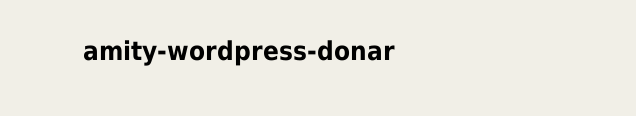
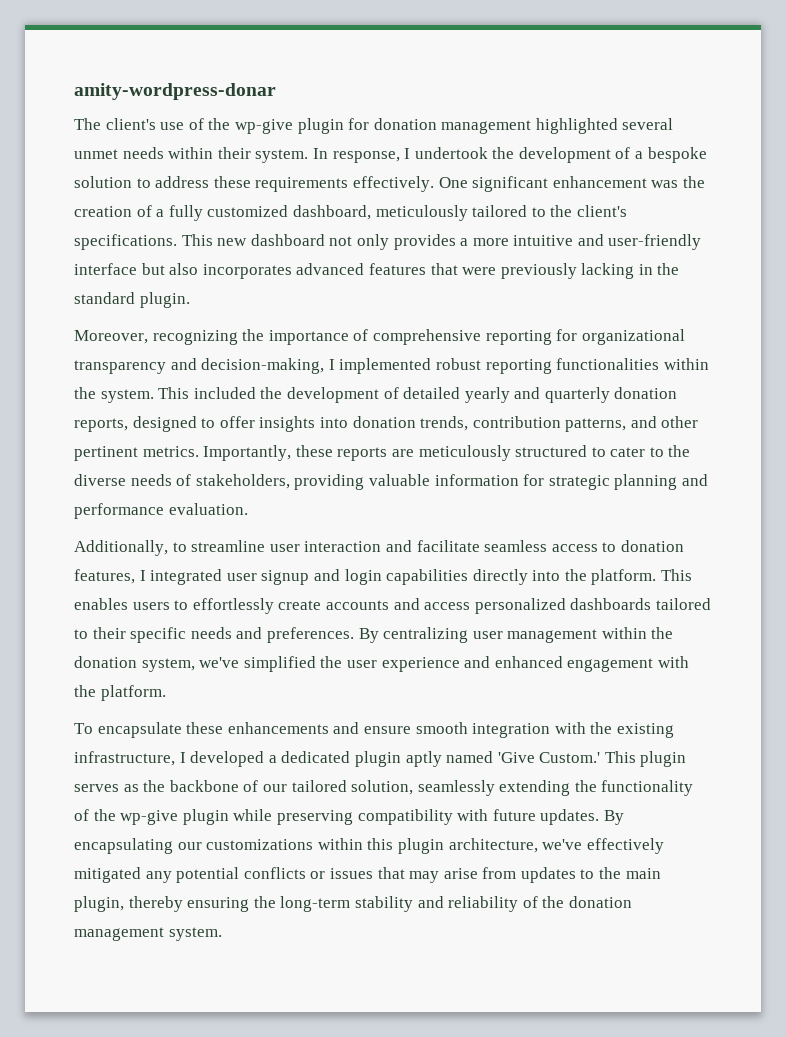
(395, 53) none -> [74,118,674,134] [74,147,707,163] [74,176,705,192] [74,205,627,221] [74,234,702,250] [74,263,680,279] [74,292,190,308] [74,329,685,345] [74,358,709,374] [74,387,678,403] [74,416,699,432] [74,445,691,461] [74,474,708,490] [74,503,248,519] [74,540,684,556] [74,569,693,585] [74,598,711,614] [74,627,674,643] [74,656,689,672] [74,685,166,701] [74,722,674,738] [74,751,687,767] [74,780,694,796] [74,809,624,825] [74,838,664,854] [74,867,661,883] [74,896,632,912] [74,927,222,941] // The client's use of the wp-give plugin for donation management highlighted several unmet needs within their system. In response, I undertook the development of a bespoke solution to address these requirements effectively. One significant enhancement was the creation of a fully customized dashboard, meticulously tailored to the client's specifications. This new dashboard not only provides a more intuitive and user-friendly interface but also incorporates advanced features that were previously lacking in the standard plugin. // Moreover, recognizing the importance of comprehensive reporting for organizational transparency and decision-making, I implemented robust reporting functionalities within the system. This included the development of detailed yearly and quarterly donation reports, designed to offer insights into donation trends, contribution patterns, and other pertinent metrics. Importantly, these reports are meticulously structured to cater to the diverse needs of stakeholders, providing valuable information for strategic planning and performance evaluation. // Additionally, to streamline user interaction and facilitate seamless access to donation features, I integrated user signup and login capabilities directly into the platform. This enables users to effortlessly create accounts and access personalized dashboards tailored to their specific needs and preferences. By centralizing user management within the donation system, we've simplified the user experience and enhanced engagement with the platform. // To encapsulate these enhancements and ensure smooth integration with the existing infrastructure, I developed a dedicated plugin aptly named 'Give Custom.' This plugin serves as the backbone of our tailored solution, seamlessly extending the functionality of the wp-give plugin while preserving compatibility with future updates. By encapsulating our customizations within this plugin architecture, we've effectively mitigated any potential conflicts or issues that may arise from updates to the main plugin, thereby ensuring the long-term stability and reliability of the donation management system.

